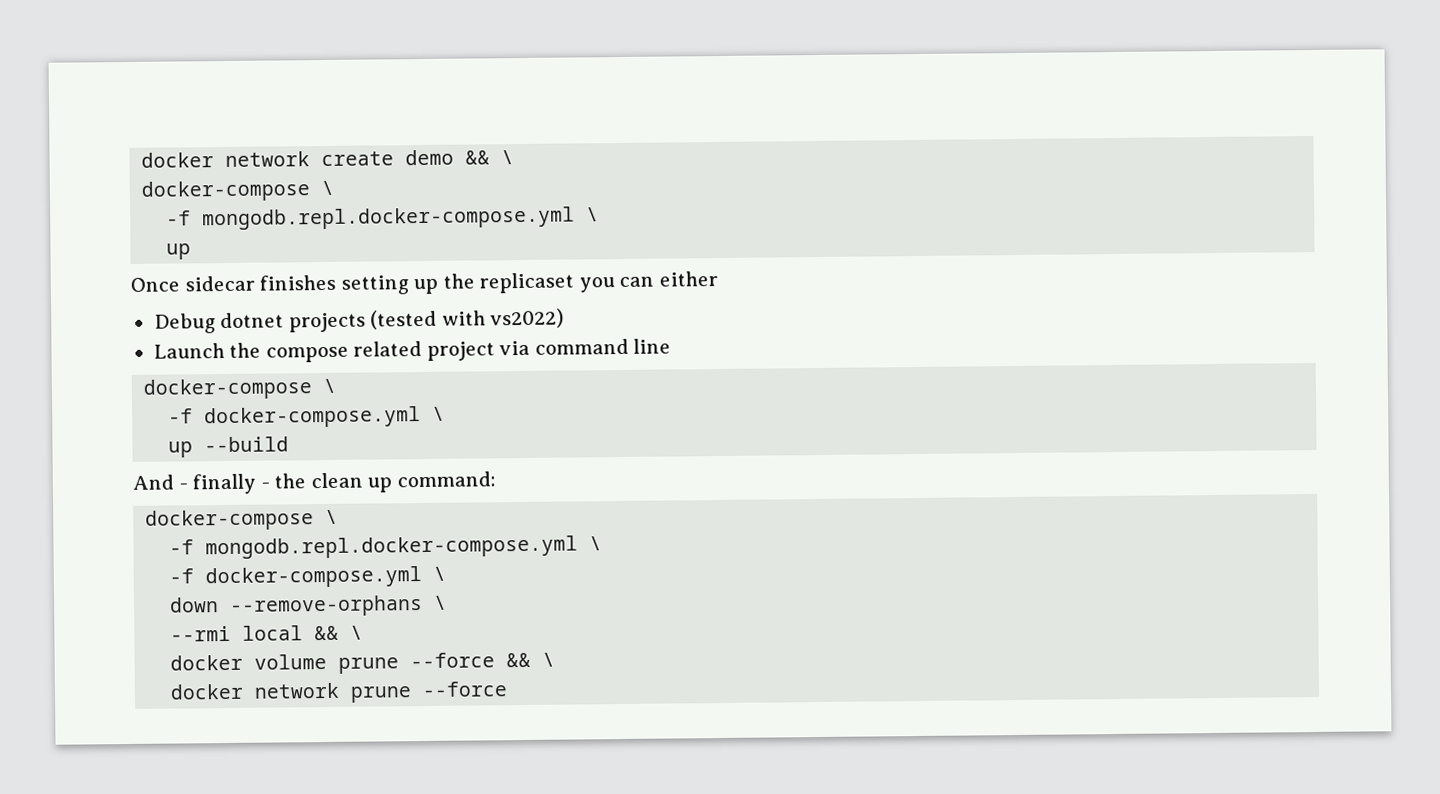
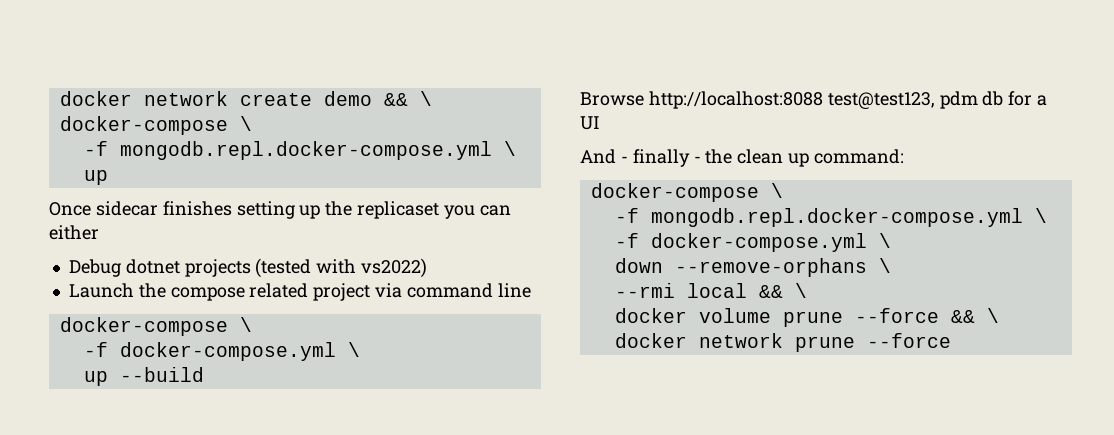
(290, 444) none -> [580,91,1048,109] [580,116,600,130] // Browse http://localhost:8088 test@test123, pdm db for a UI

